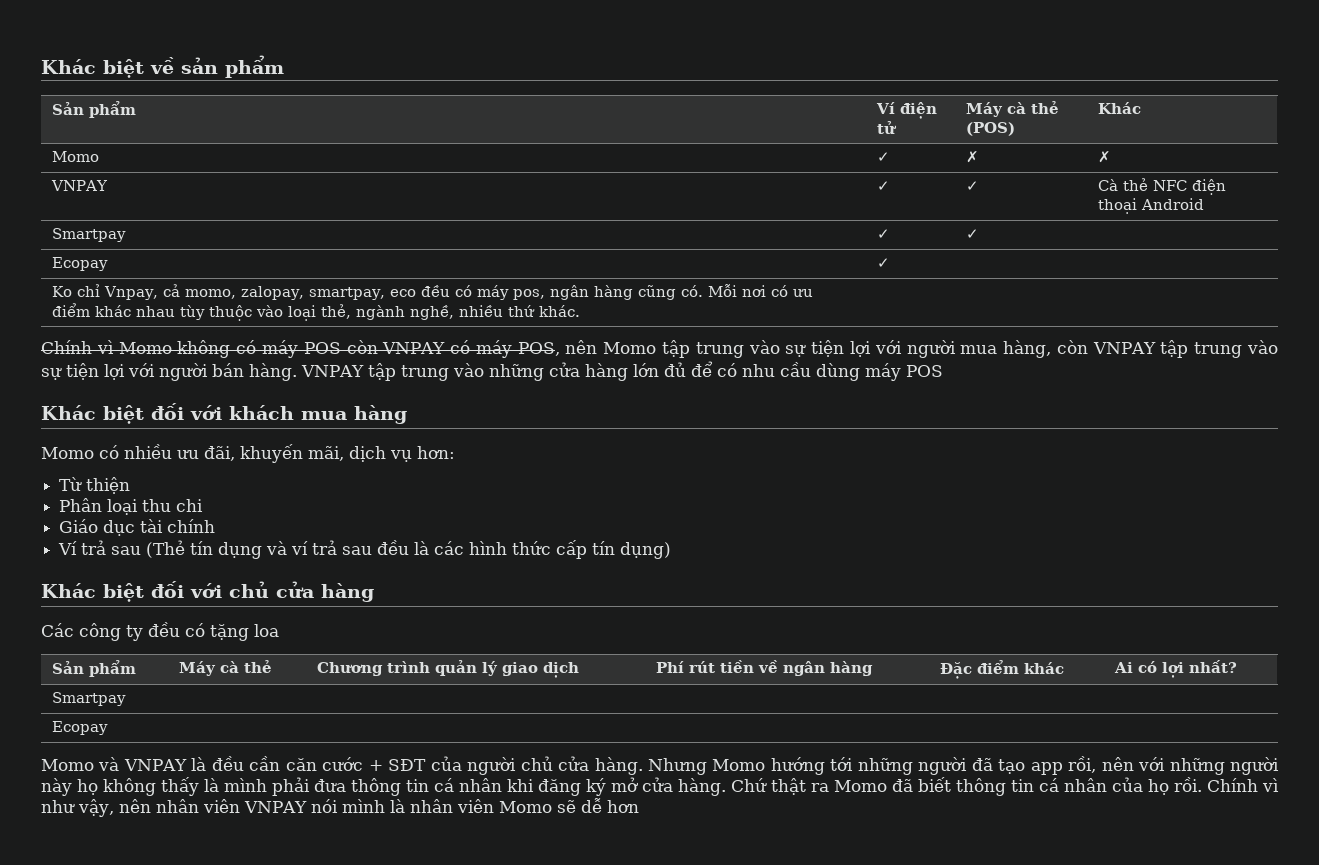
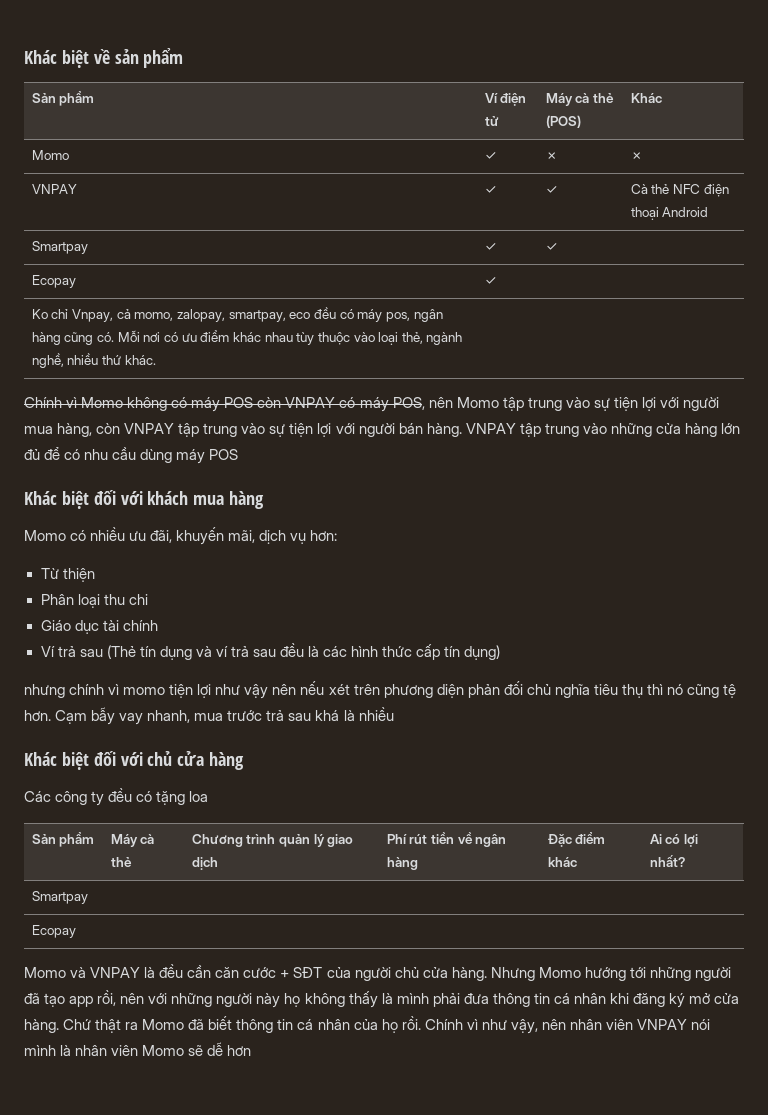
(672, 550) none -> [24,681,737,699] [24,707,394,725] // nhưng chính vì momo tiện lợi như vậy nên nếu xét trên phương diện phản đối chủ nghĩa tiêu thụ thì nó cũng tệ hơn. Cạm bẫy vay nhanh, mua trước trả sau khá là nhiều

